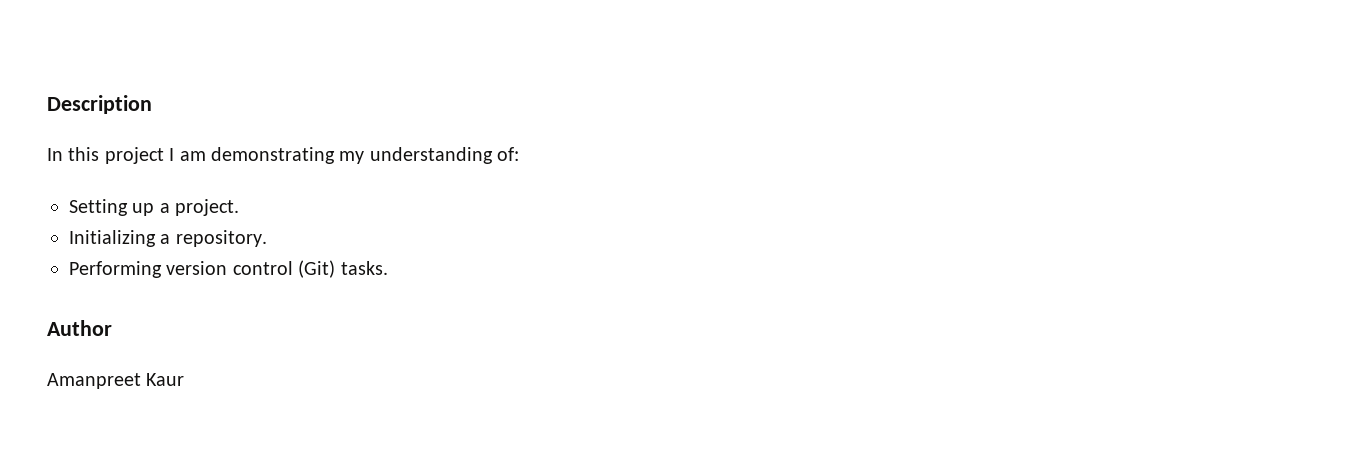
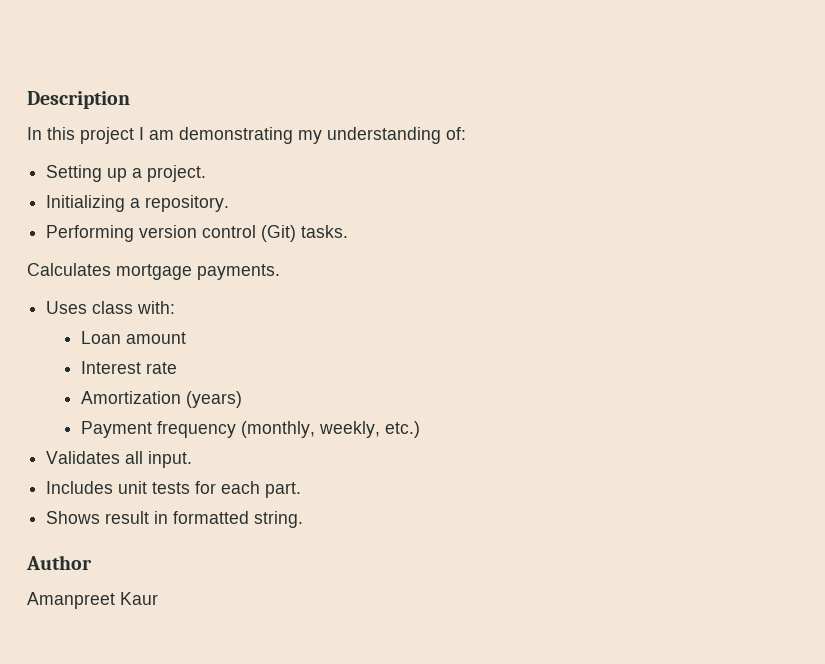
(388, 268) none -> [27,263,280,280] [46,301,176,314] [80,331,186,344] [80,361,177,374] [80,391,242,408] [80,421,420,438] [46,451,193,468] [46,481,302,498] [46,511,304,528] // Calculates mortgage payments. // Uses class with: // Loan amount // Interest rate // Amortization (years) // Payment frequency (monthly, weekly, etc.) // Validates all input. // Includes unit tests for each part. // Shows result in formatted string.

